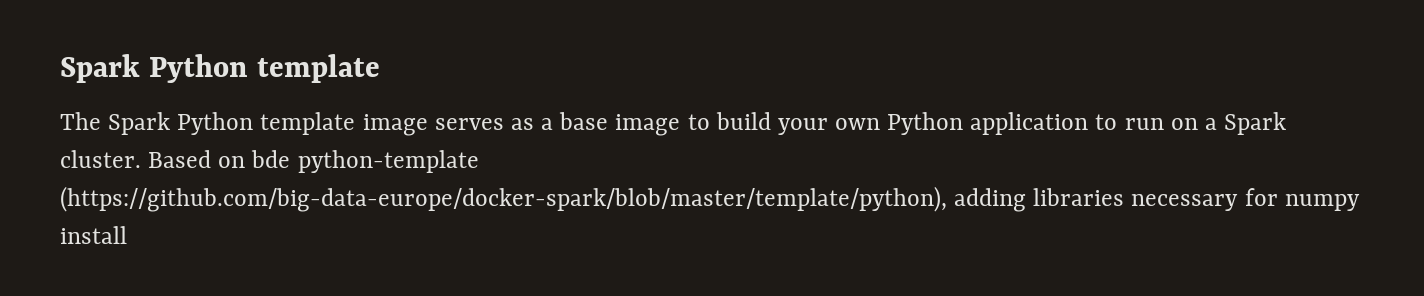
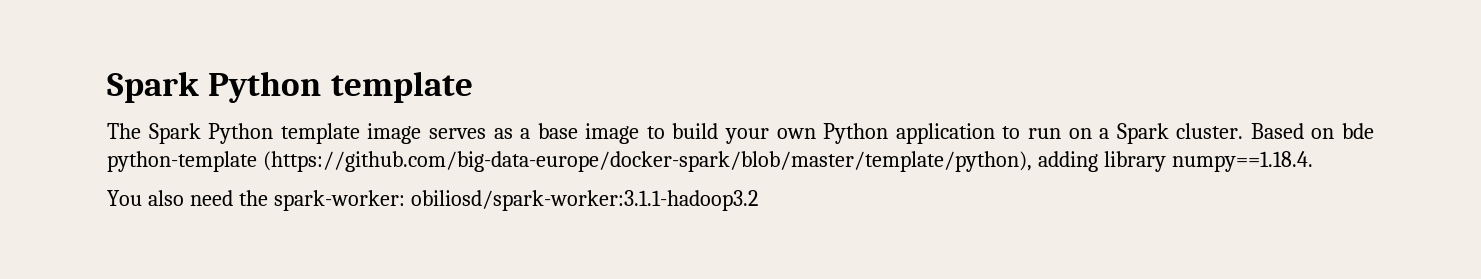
[1033,188,1360,211] [60,226,127,244] libraries necessary for numpy install -> [1103,151,1313,172] [107,190,758,211] library numpy==1.18.4. // You also need the spark-worker: obiliosd/spark-worker:3.1.1-hadoop3.2

